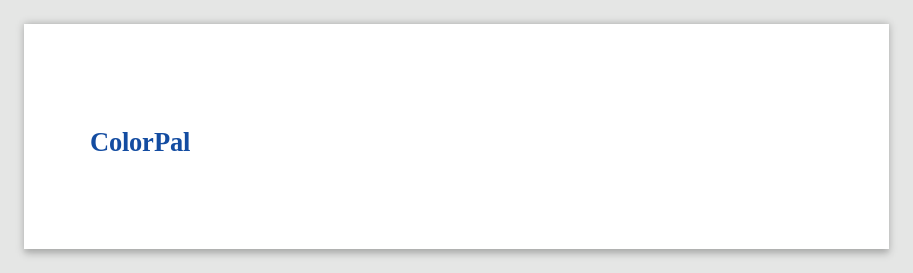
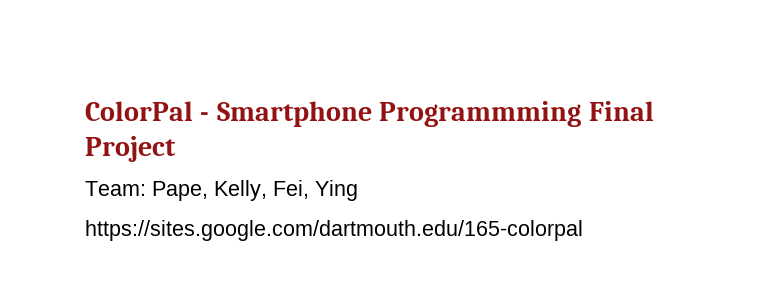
(190, 141) none -> [200,101,654,127] [85,136,176,162] [85,180,358,201] [85,220,583,241] - Smartphone Programmming Final Project // Team: Pape, Kelly, Fei, Ying // https://sites.google.com/dartmouth.edu/165-colorpal

